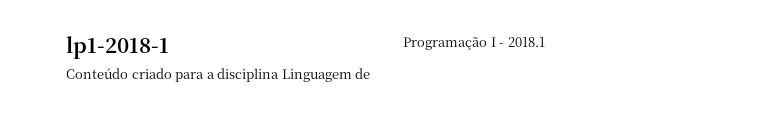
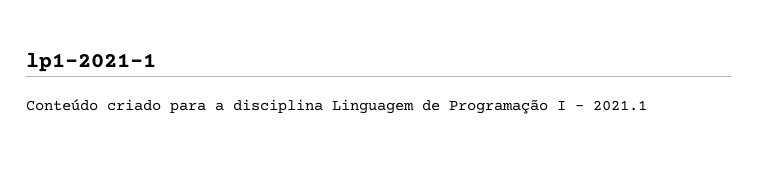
[66,36,169,59] lp1-2018-1 -> [26,52,156,72] lp1-2021-1
[507,37,545,47] 2018.1 -> [593,100,647,111] 2021.1

